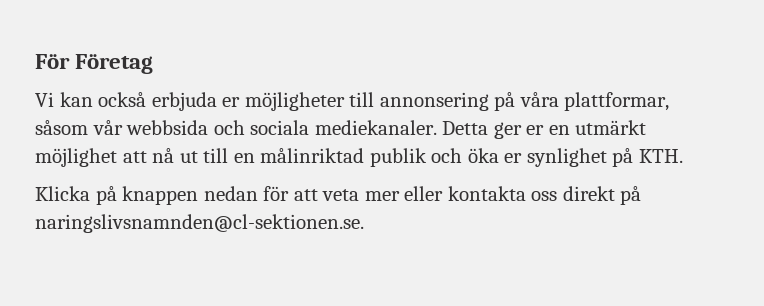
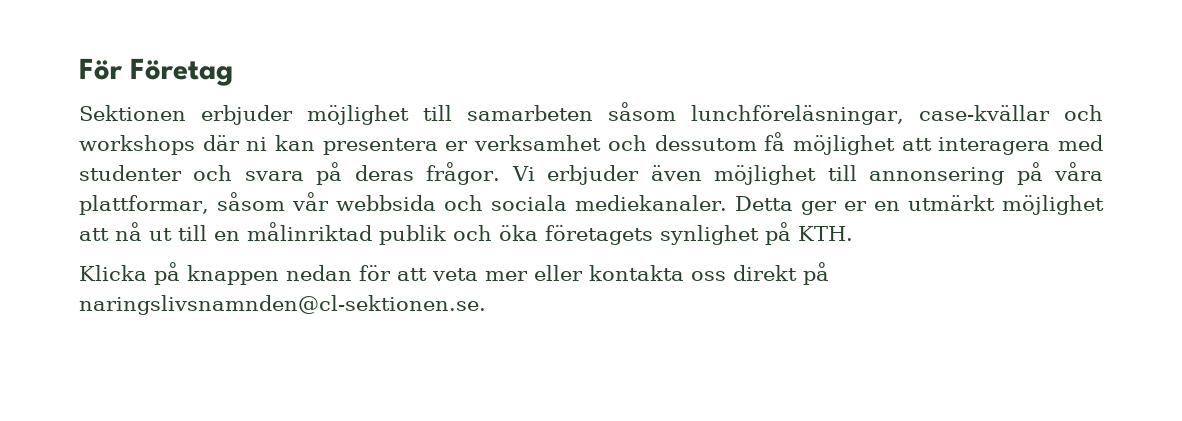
[35,92,345,111] Vi kan också erbjuda er möjligheter -> [79,102,1103,125] [79,132,1104,155] [79,162,817,185] Sektionen erbjuder möjlighet till samarbeten såsom lunchföreläsningar, case-kvällar och workshops där ni kan presentera er verksamhet och dessutom få möjlighet att interagera med studenter och svara på deras frågor. Vi erbjuder även möjlighet
[504,153,523,163] er -> [545,225,653,245] företagets

